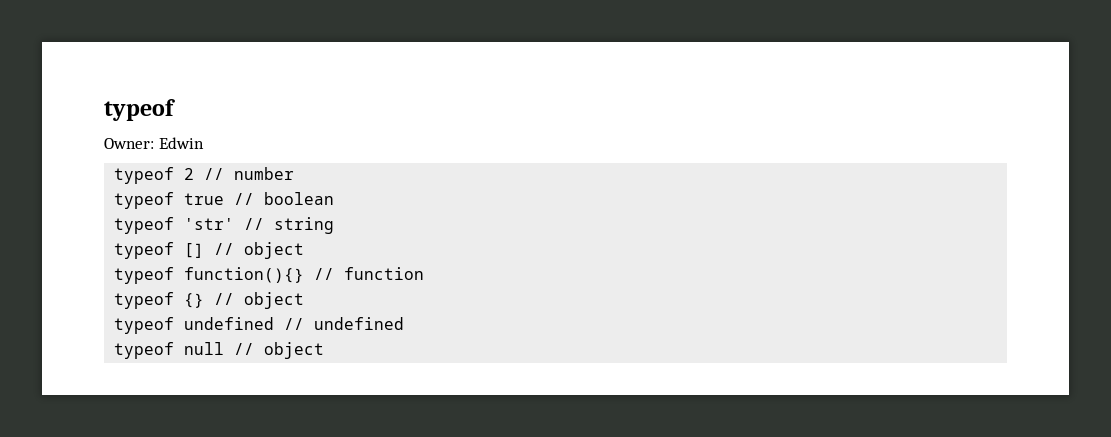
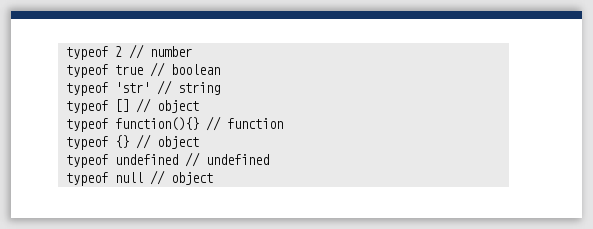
[104,99,175,121] [104,137,204,149] [114,167,175,184] typeof // Owner: Edwin // typeof -> [66,46,109,60] typeof

